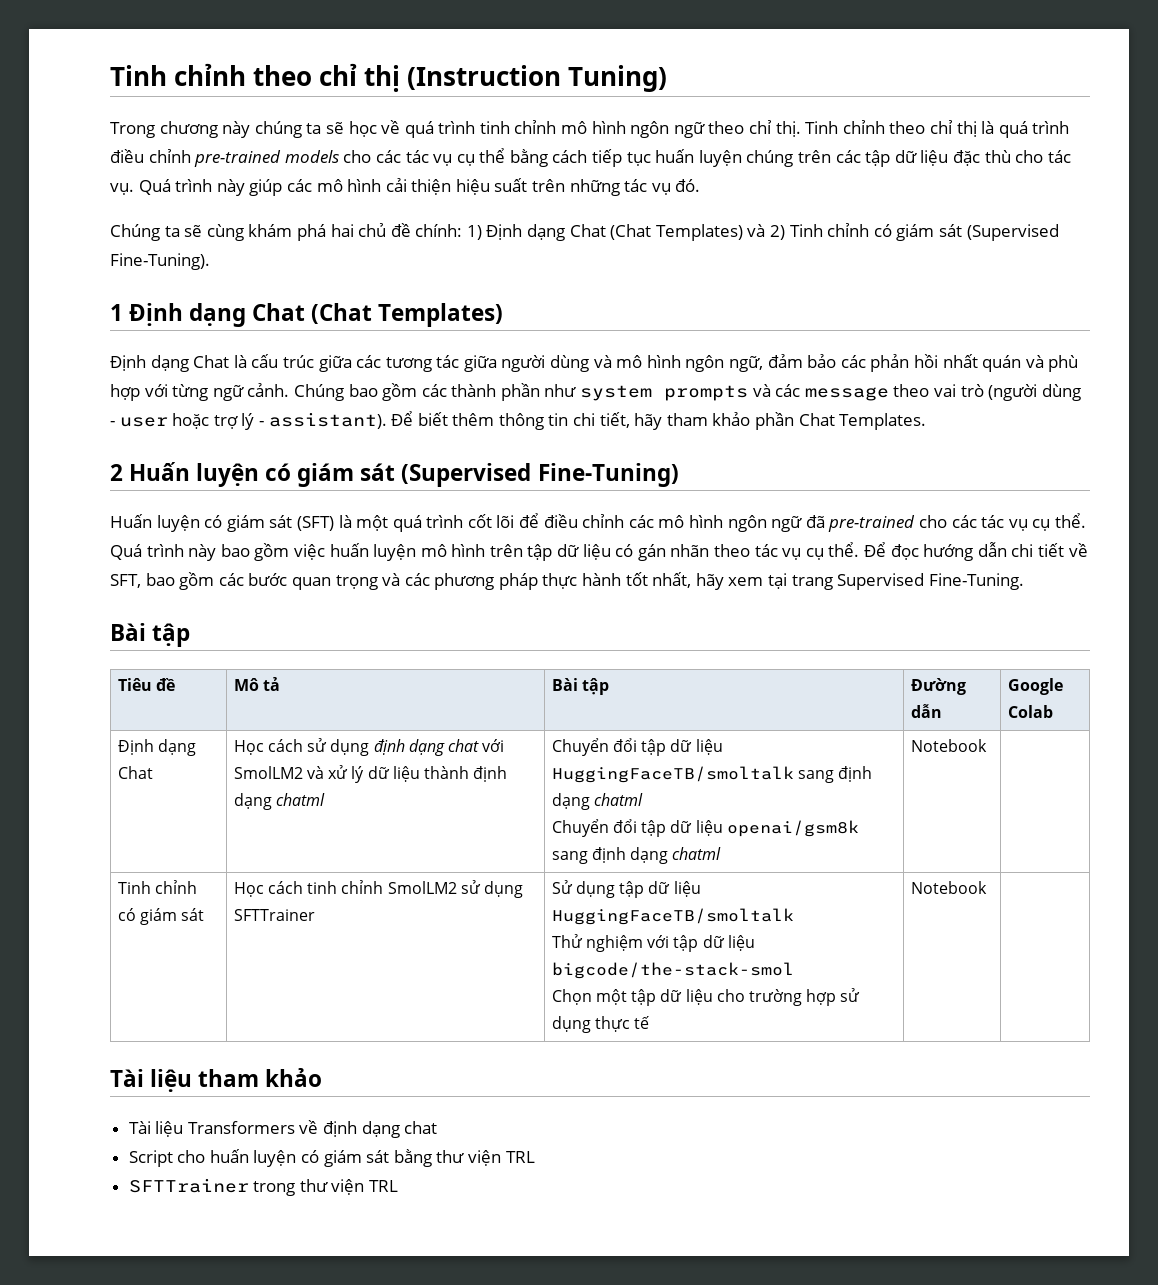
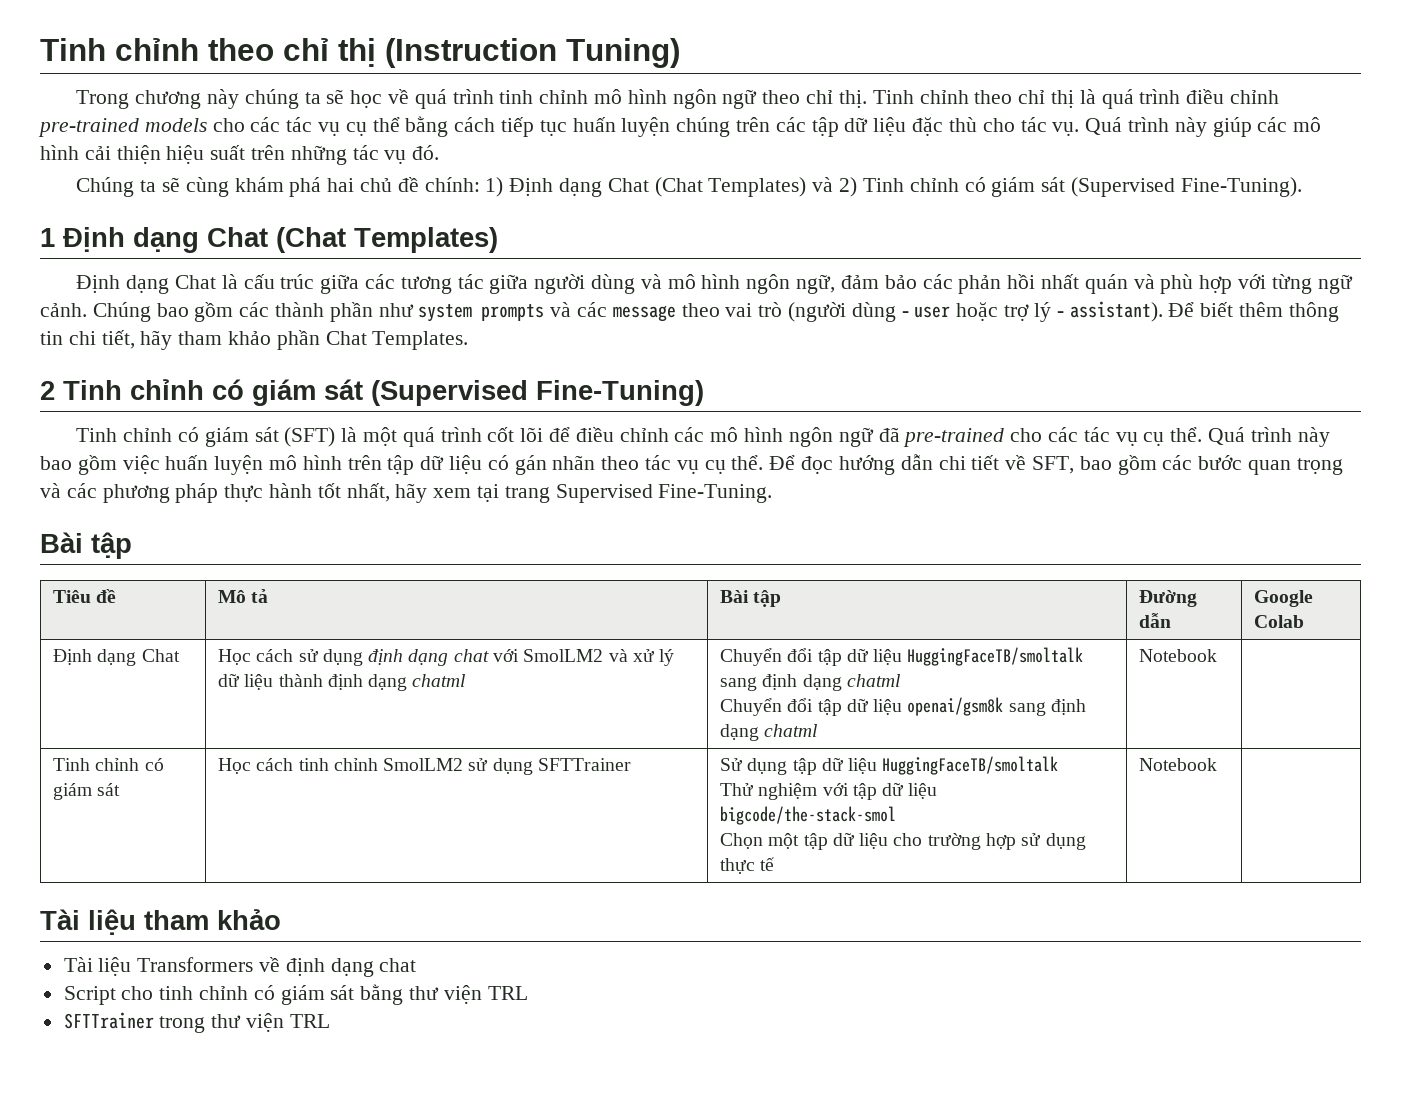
[129,462,260,487] Huấn luyện -> [63,379,204,400] Tinh chỉnh
[110,514,200,532] Huấn luyện -> [76,428,173,442] Tinh chỉnh
[209,1149,297,1167] huấn luyện -> [159,986,249,1000] tinh chỉnh

